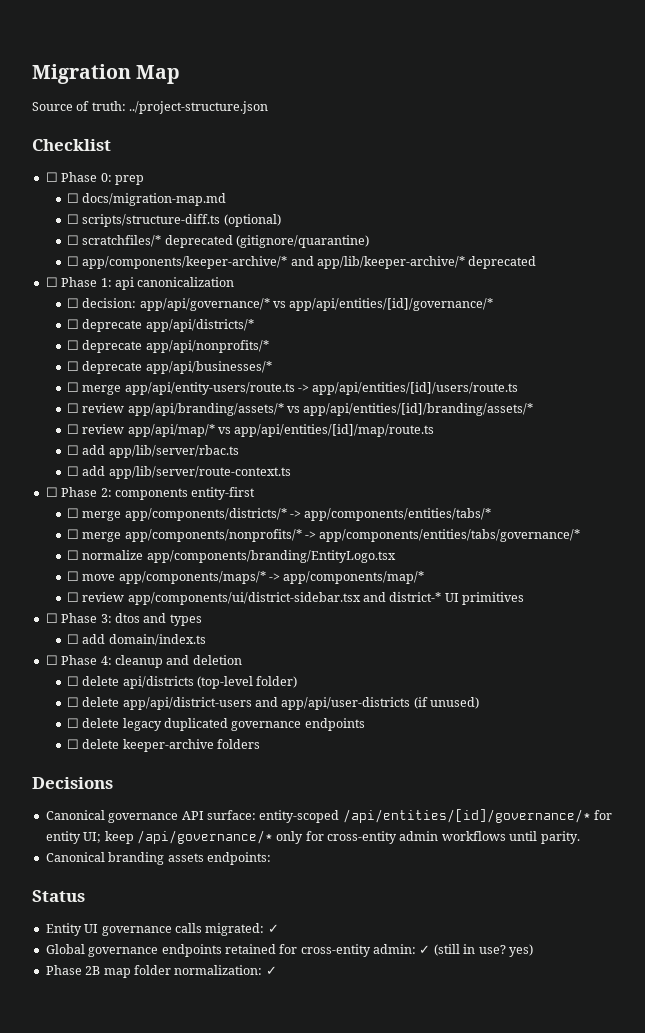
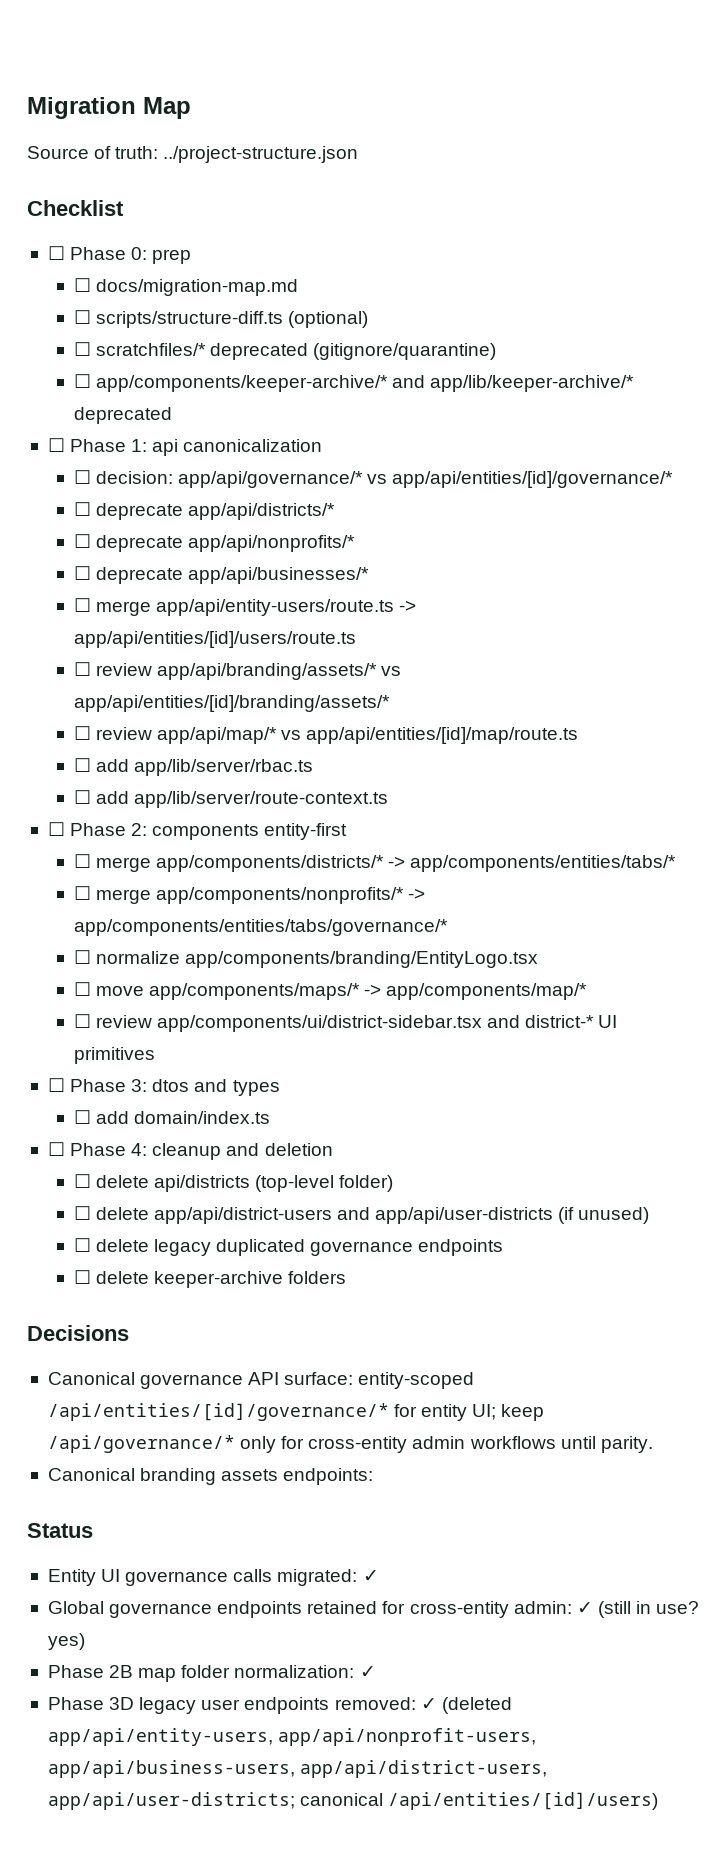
(277, 970) none -> [47,1697,512,1714] [47,1728,537,1746] [47,1760,548,1778] [47,1792,659,1810] // Phase 3D legacy user endpoints removed: ✓ (deleted app/api/entity-users, app/api/nonprofit-users, app/api/business-users, app/api/district-users, app/api/user-districts; canonical /api/entities/[id]/users)

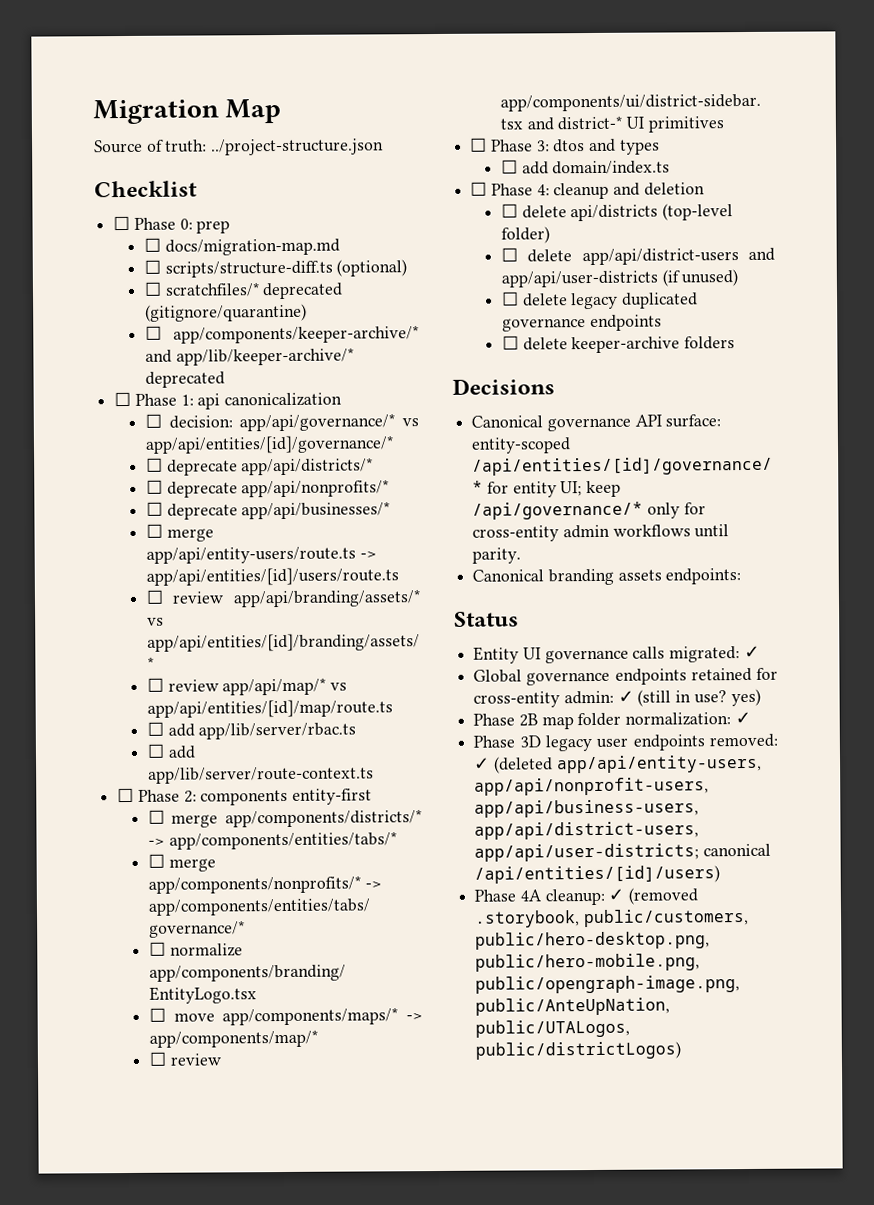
(659, 1801) none -> [474,887,699,906] [474,908,749,928] [475,931,711,950] [475,953,701,972] [475,975,741,994] [475,997,671,1016] [475,1019,631,1038] [475,1041,682,1060] // Phase 4A cleanup: ✓ (removed .storybook, public/customers, public/hero-desktop.png, public/hero-mobile.png, public/opengraph-image.png, public/AnteUpNation, public/UTALogos, public/districtLogos)

